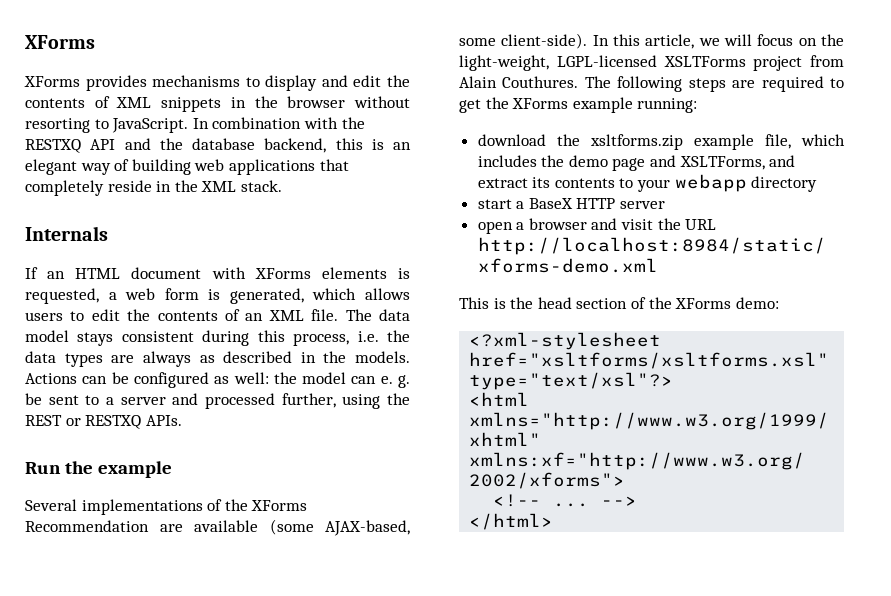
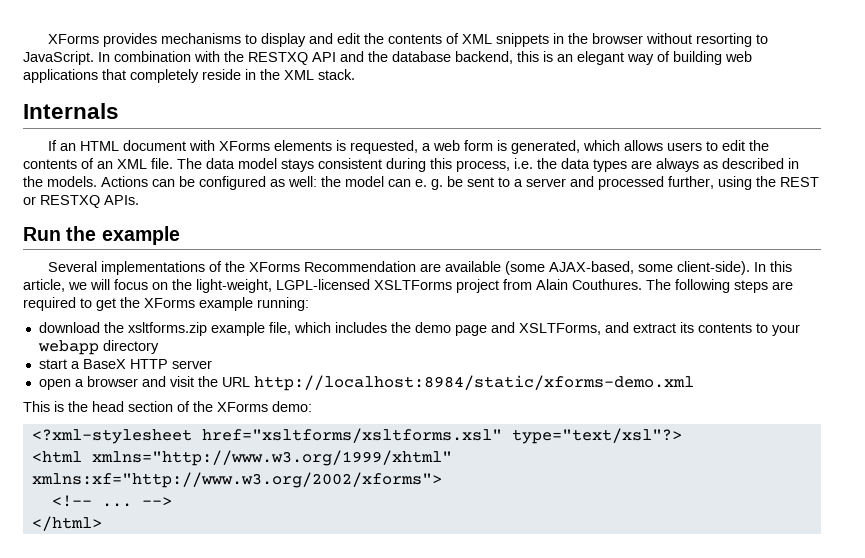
[25,35,95,49] [24,76,80,87] XForms // XForms -> [47,34,99,44] XForms

